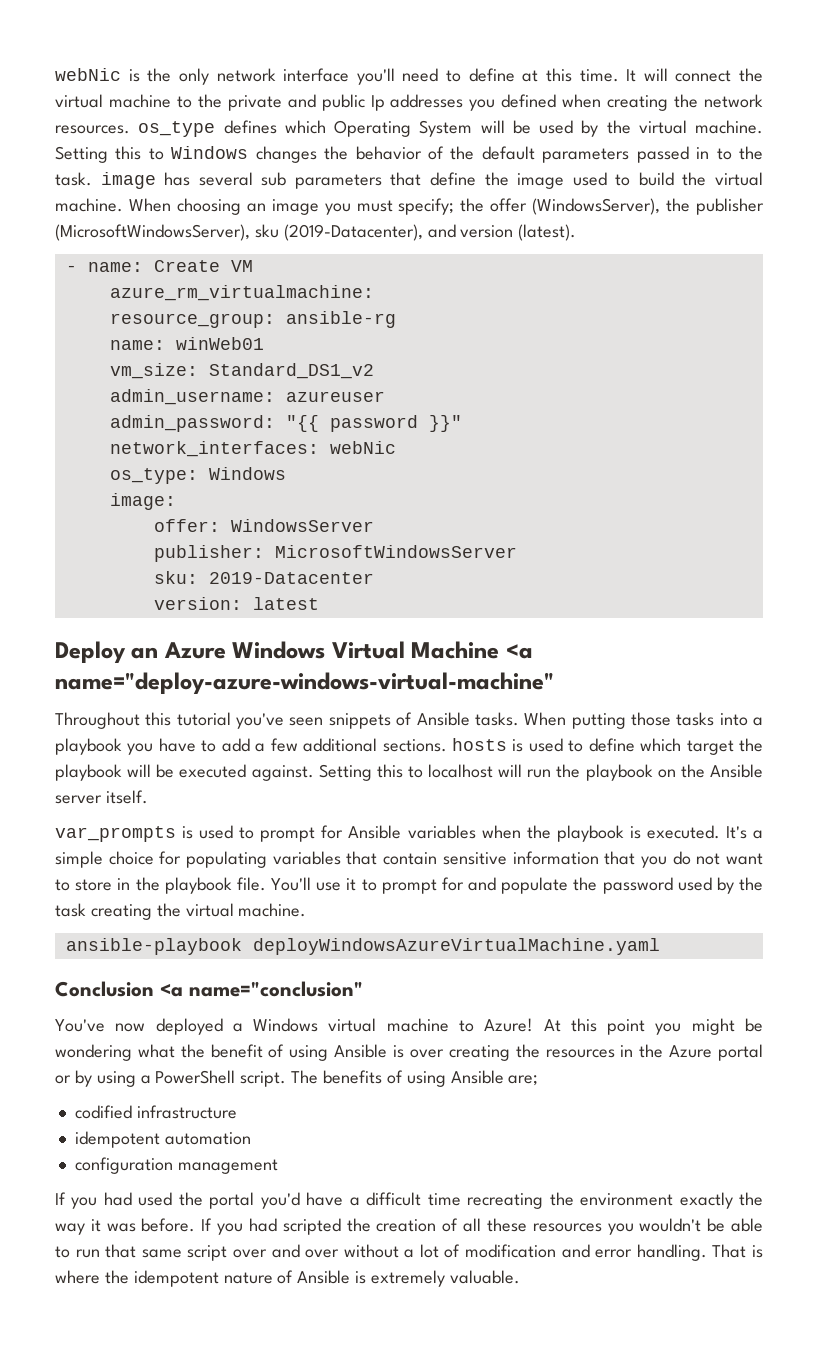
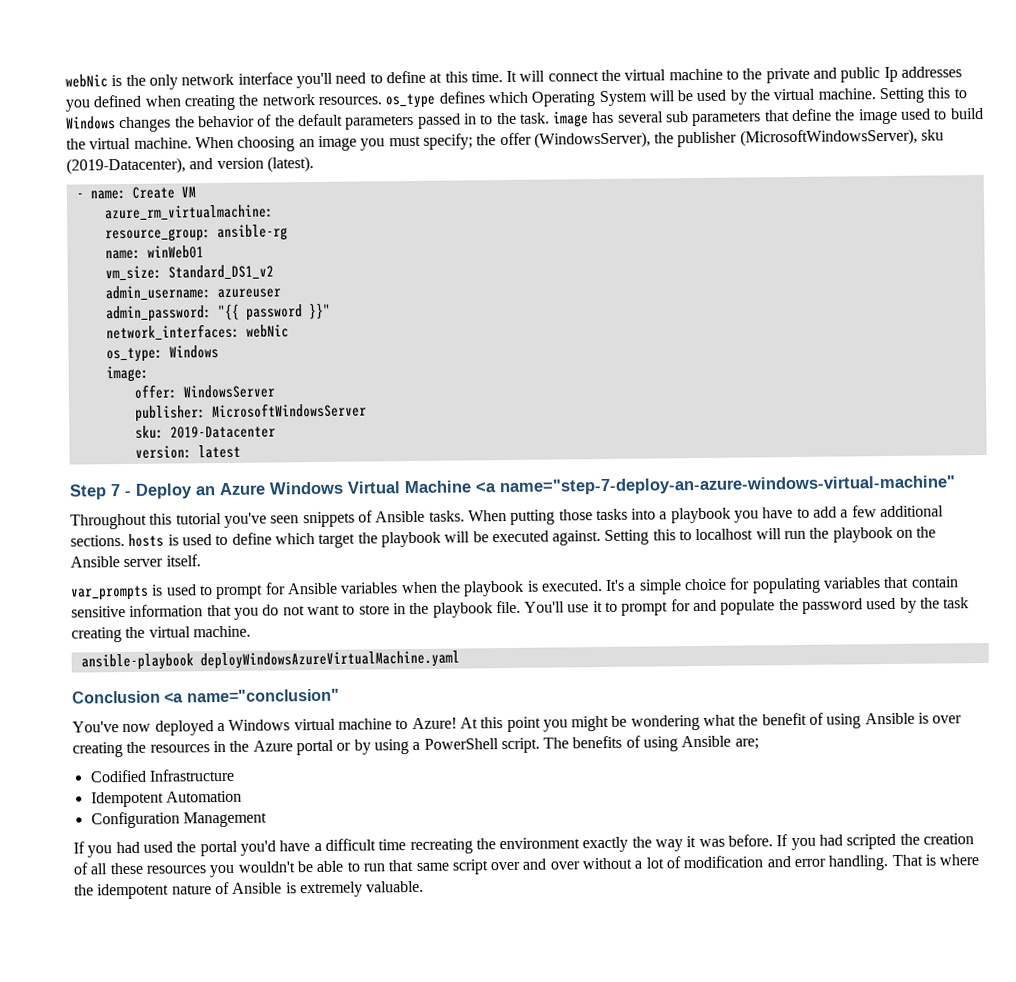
(319, 603) none -> [69,484,132,500] Step 7 -
[55,672,554,694] name="deploy-azure-windows-virtual-machine" -> [499,475,956,496] name="step-7-deploy-an-azure-windows-virtual-machine"
[74,1105,237,1119] [74,1131,251,1148] [74,1157,278,1174] codified infrastructure // idempotent automation // configuration management -> [89,768,235,783] [90,790,242,808] [90,811,267,829] Codified Infrastructure // Idempotent Automation // Configuration Management

